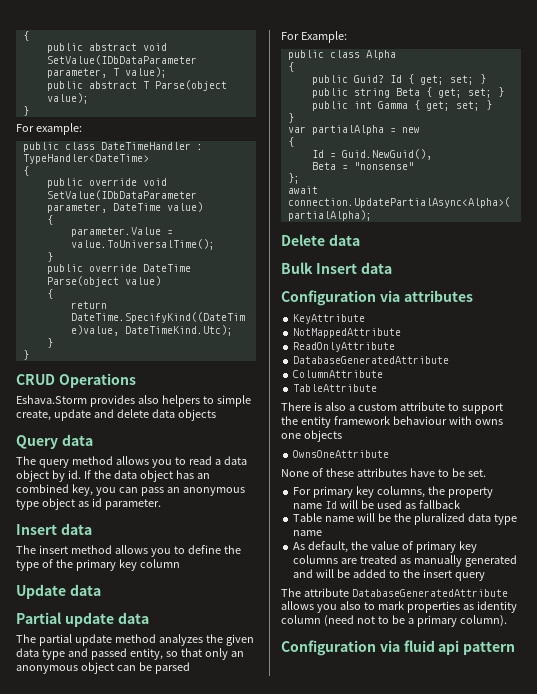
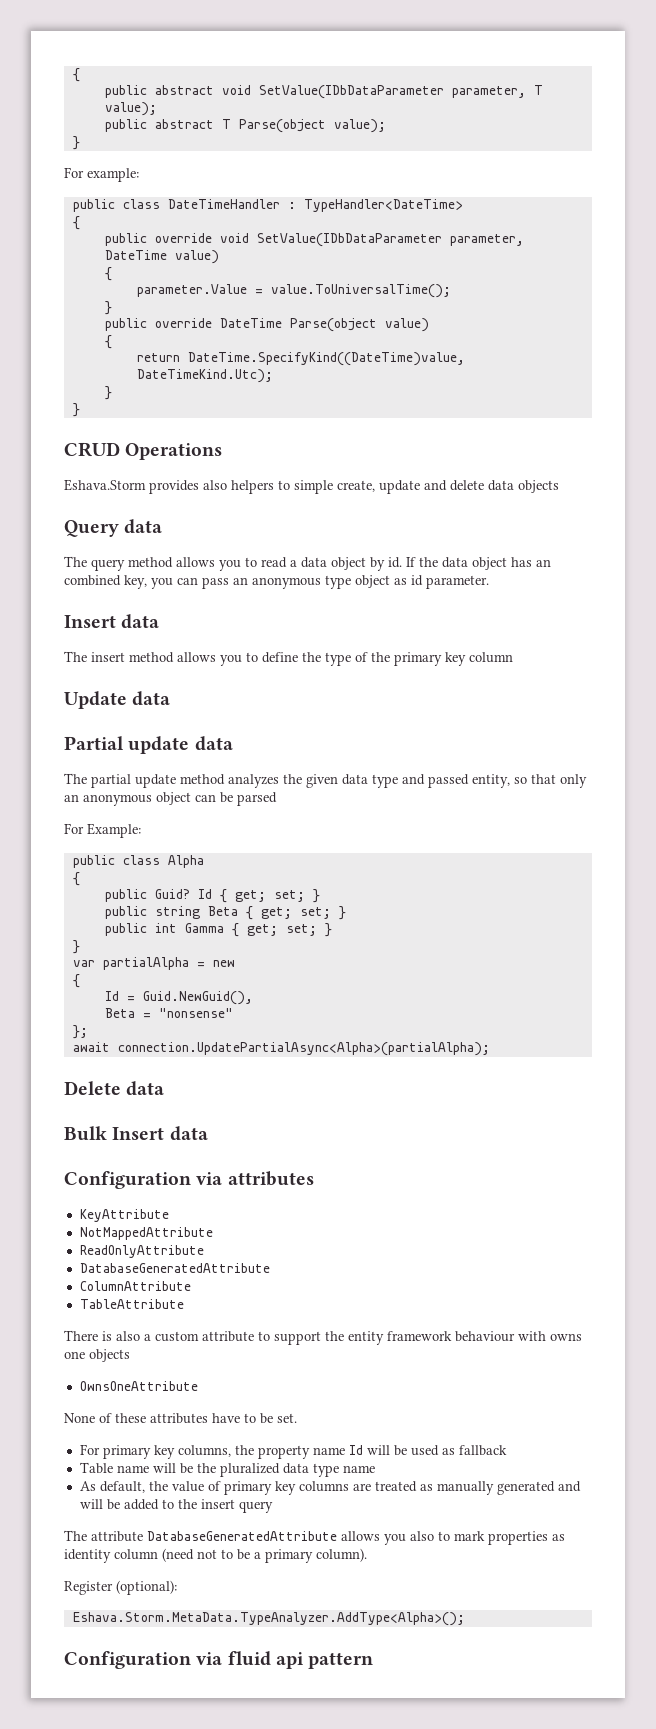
(507, 621) none -> [64,1580,177,1595] [72,1612,465,1626] // Register (optional): // Eshava.Storm.MetaData.TypeAnalyzer.AddType<Alpha>();

